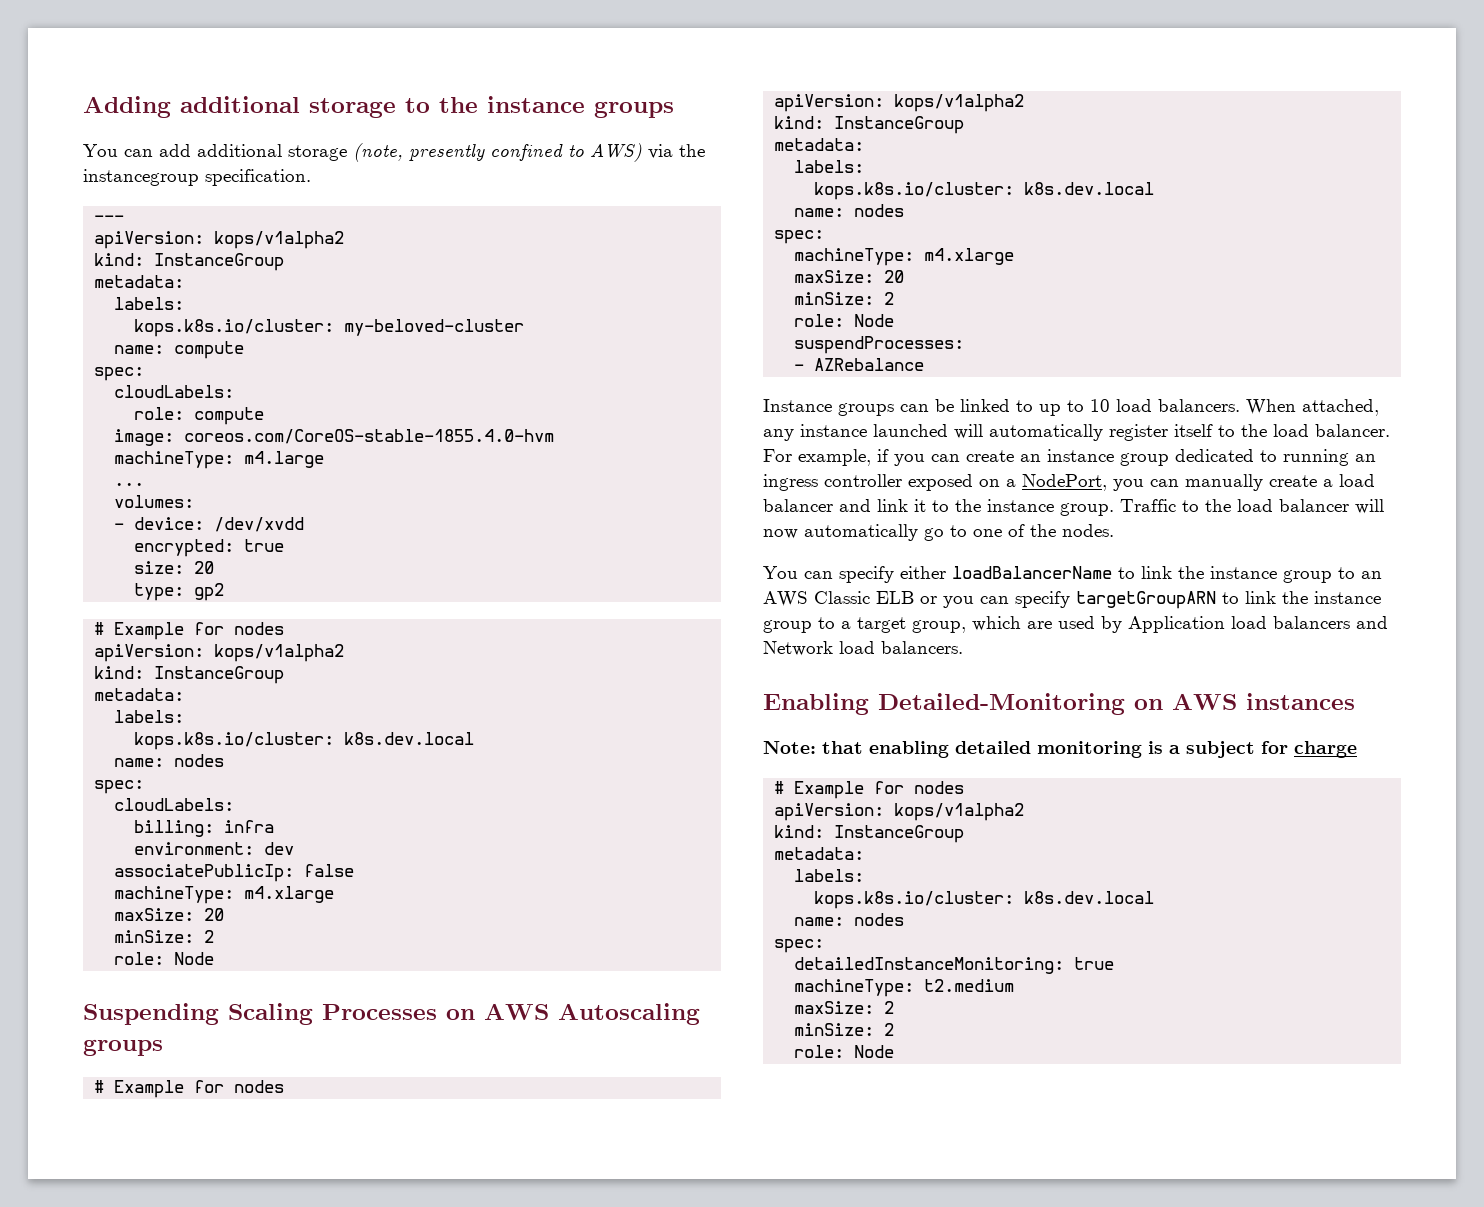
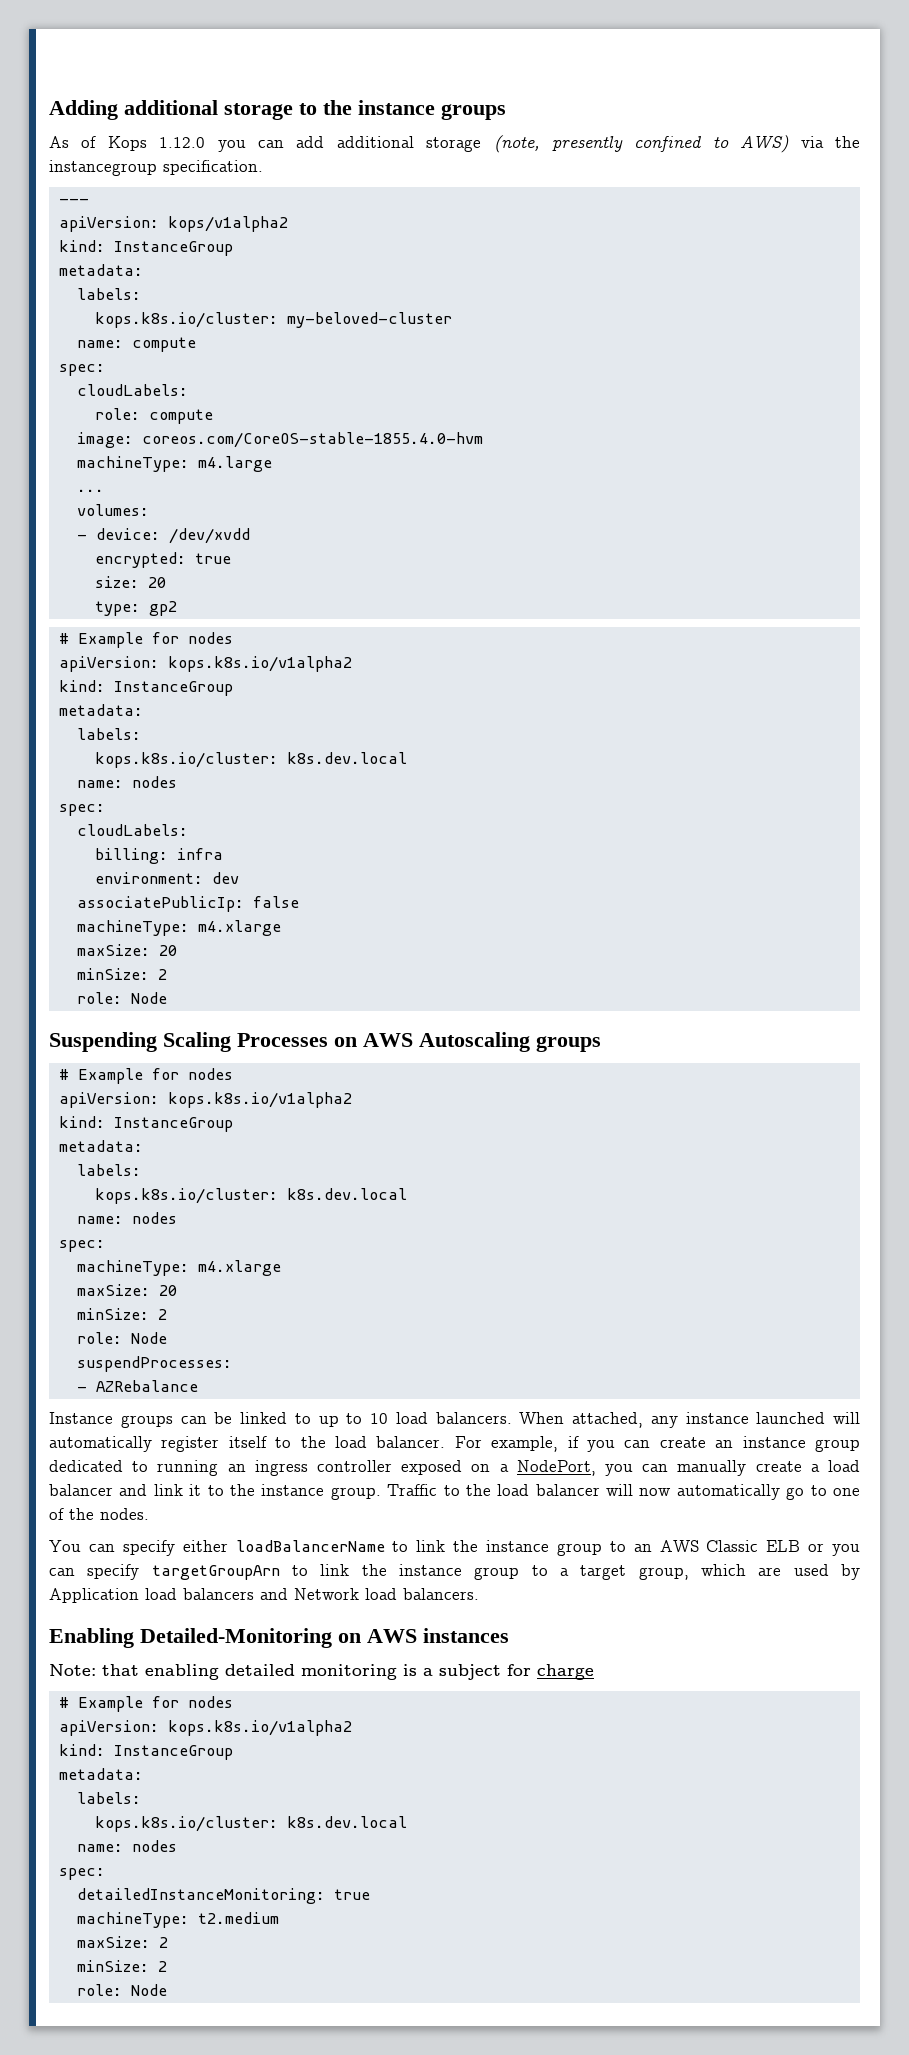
[83,144,118,157] You -> [49,136,246,152] As of Kops 1.12.0 you
[214,644,345,662] kops/v1alpha2 -> [167,656,352,672] kops.k8s.io/v1alpha2
[894,94,1025,112] kops/v1alpha2 -> [167,1092,352,1108] kops.k8s.io/v1alpha2
[1076,591,1216,609] targetGroupARN -> [151,1565,280,1580] targetGroupArn
[894,803,1025,821] kops/v1alpha2 -> [167,1720,352,1736] kops.k8s.io/v1alpha2

